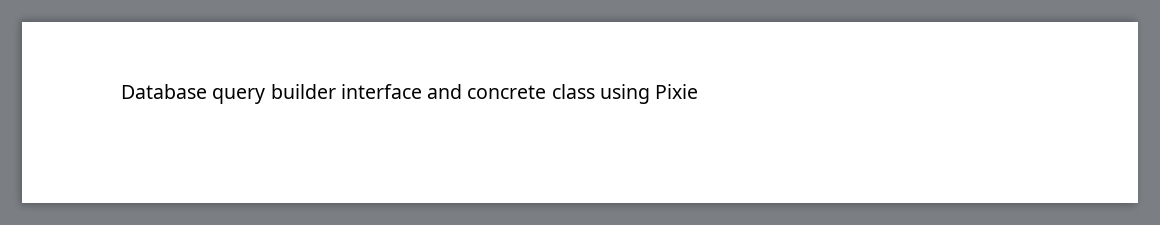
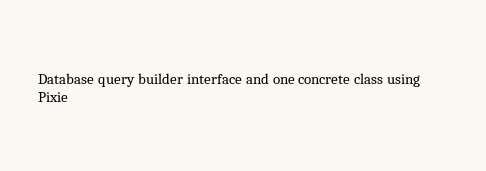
(463, 91) none -> [272,77,295,84] one

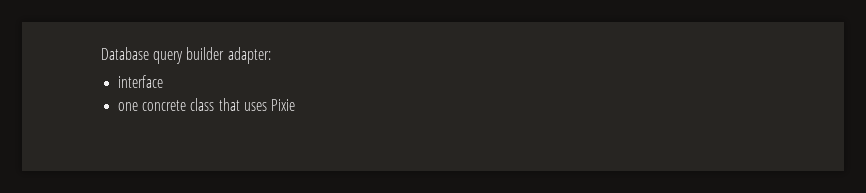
(183, 78) none -> [227,47,271,64] adapter: //
[245,73,269,84] and -> (164, 81) //
[387,74,421,87] using -> [218,98,267,111] that uses

